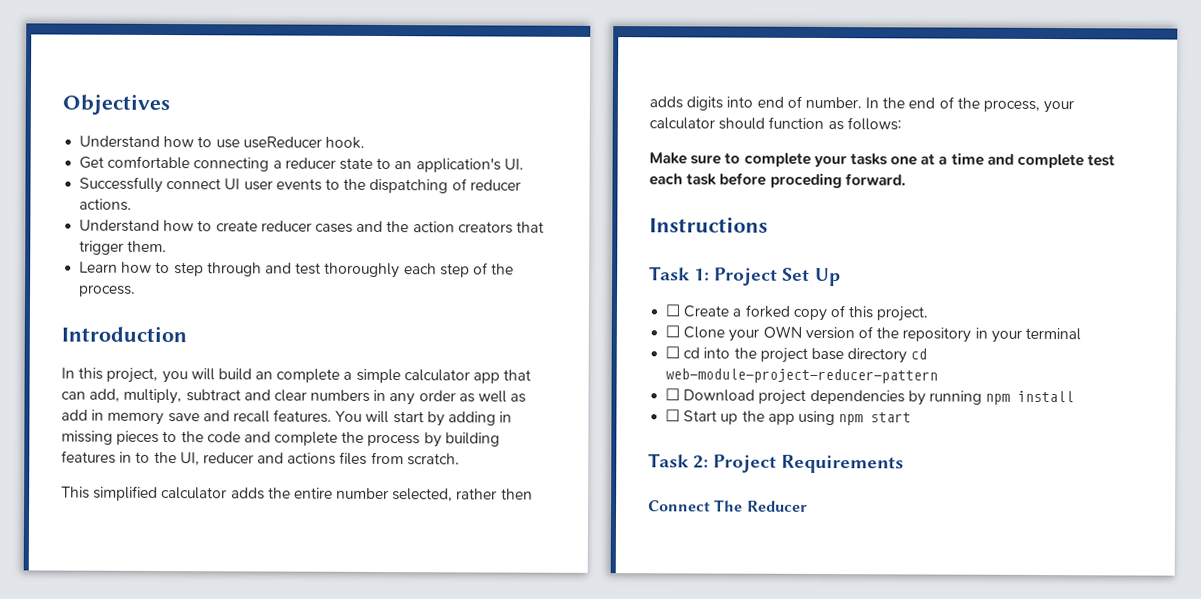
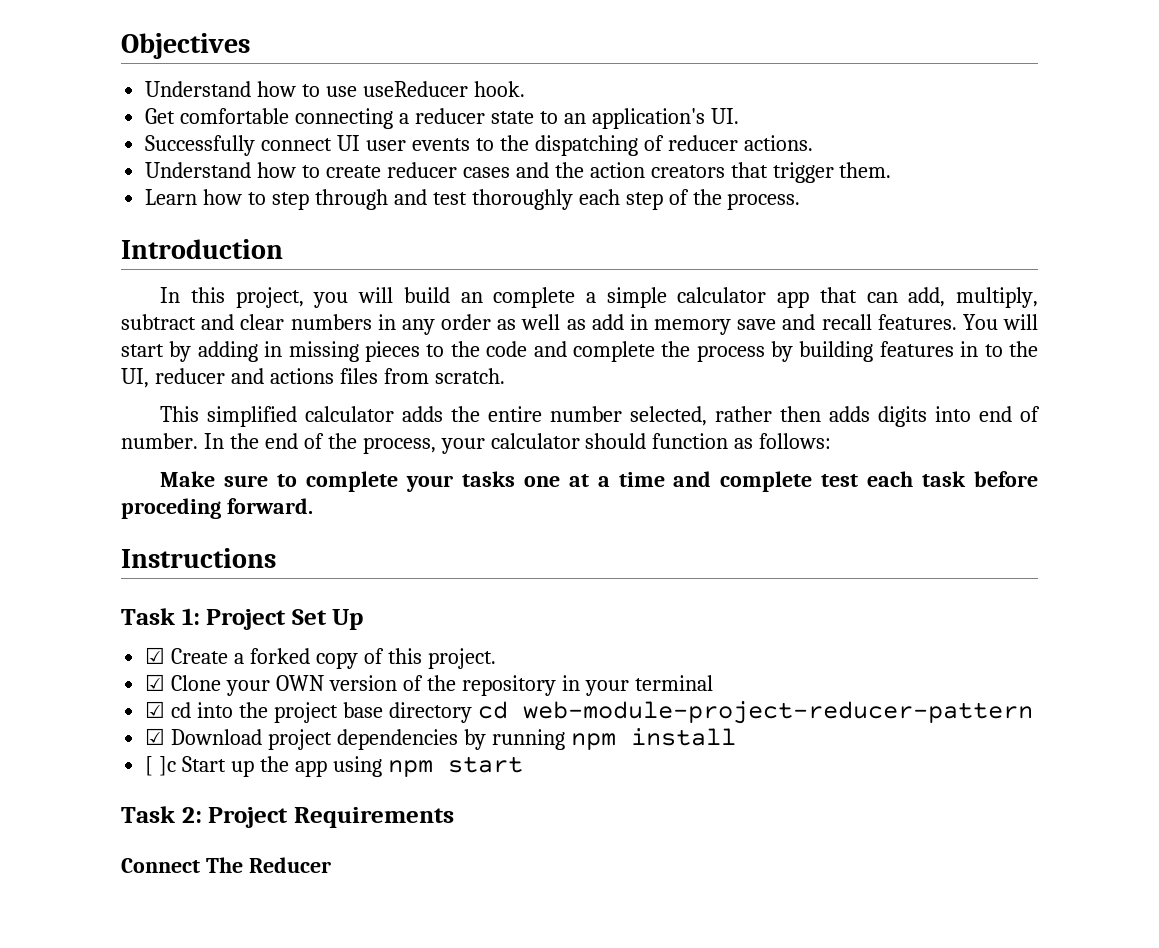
[665,304,681,317] ☐ -> [145,647,166,664] ☑
[665,325,681,338] ☐ -> [145,674,166,691] ☑
[665,346,681,359] ☐ -> [145,701,166,718] ☑
[665,388,681,401] ☐ -> [145,728,166,745] ☑
[665,409,681,422] ☐ -> [145,756,177,776] [ ]c

